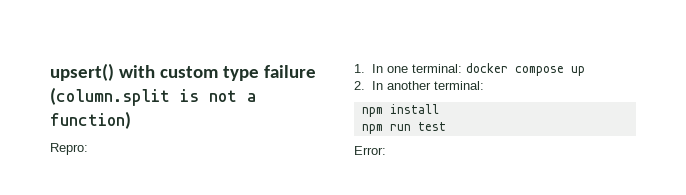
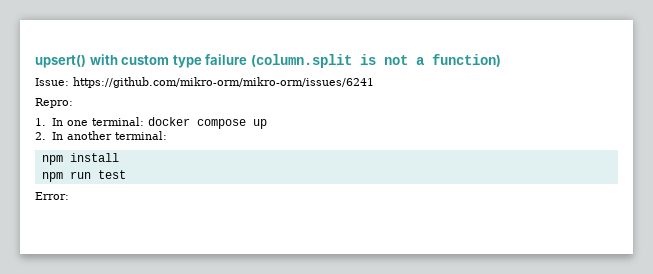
(131, 120) none -> [35,77,374,88] // Issue: https://github.com/mikro-orm/mikro-orm/issues/6241

